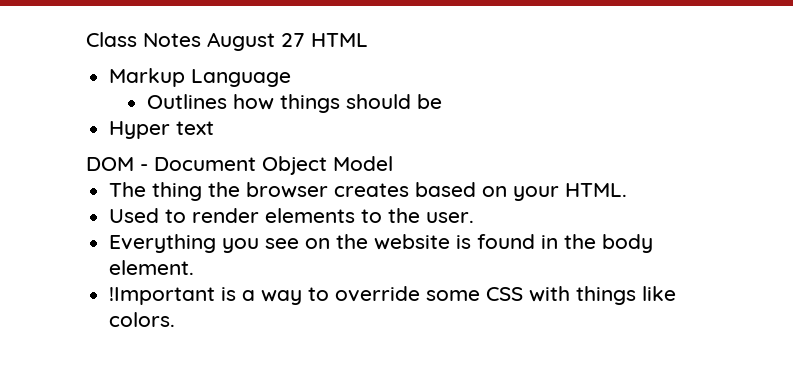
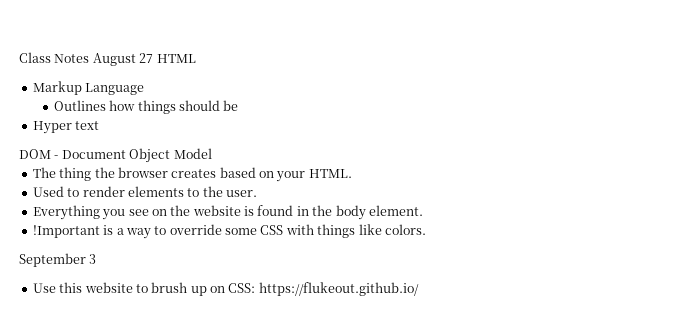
(176, 319) none -> [19,253,97,267] [32,282,419,296] // September 3 // Use this website to brush up on CSS: https://flukeout.github.io/

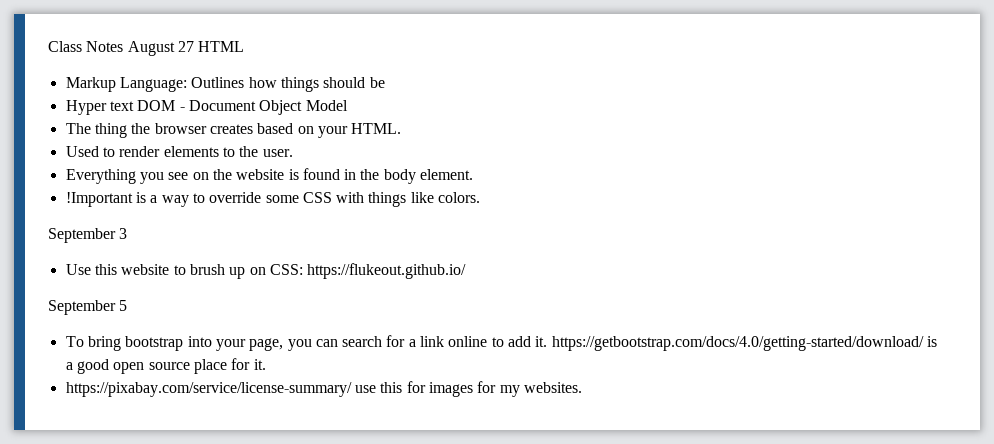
[85,83,145,95] Language // -> [119,77,187,92] Language:
(100, 125) // -> (134, 106) none
(419, 289) none -> [48,300,128,315] [65,335,938,351] [65,358,266,374] [65,381,582,397] // September 5 // To bring bootstrap into your page, you can search for a link online to add it. https://getbootstrap.com/docs/4.0/getting-started/download/ is a good open source place for it. // https://pixabay.com/service/license-summary/ use this for images for my websites.

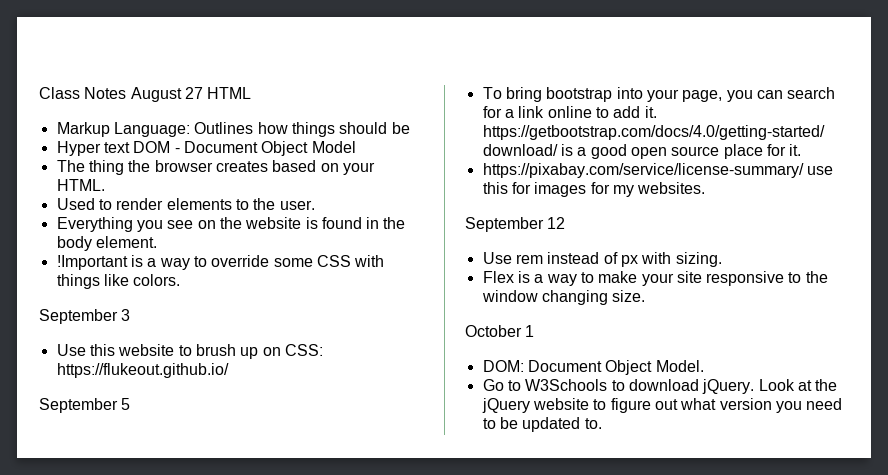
(582, 387) none -> [465,217,566,232] [482,252,722,267] [482,271,828,286] [481,290,646,305] [465,325,535,337] [482,360,704,375] [482,379,838,394] [481,398,843,413] [482,417,602,432] // September 12 // Use rem instead of px with sizing. // Flex is a way to make your site responsive to the window changing size. // October 1 // DOM: Document Object Model. // Go to W3Schools to download jQuery. Look at the jQuery website to figure out what version you need to be updated to.

